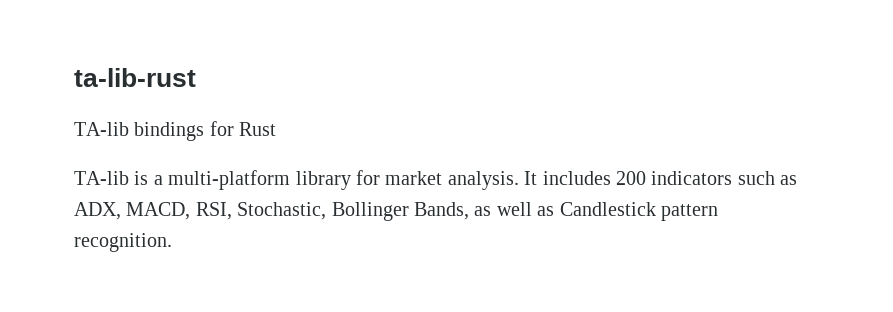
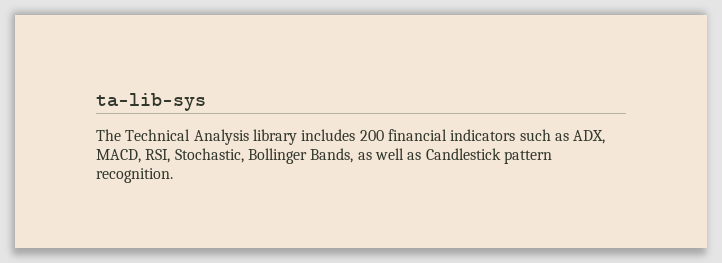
[74,68,196,87] [74,121,277,141] [74,170,538,190] ta-lib-rust // TA-lib bindings for Rust // TA-lib is a multi-platform library for market analysis. It -> [96,93,206,111] [96,129,297,145] ta-lib-sys // The Technical Analysis library
(646, 178) none -> [387,129,447,141] financial

